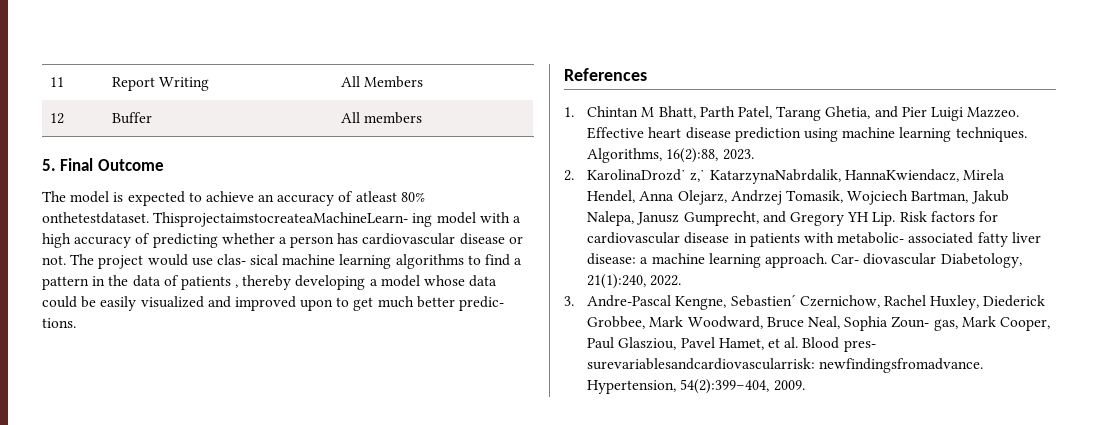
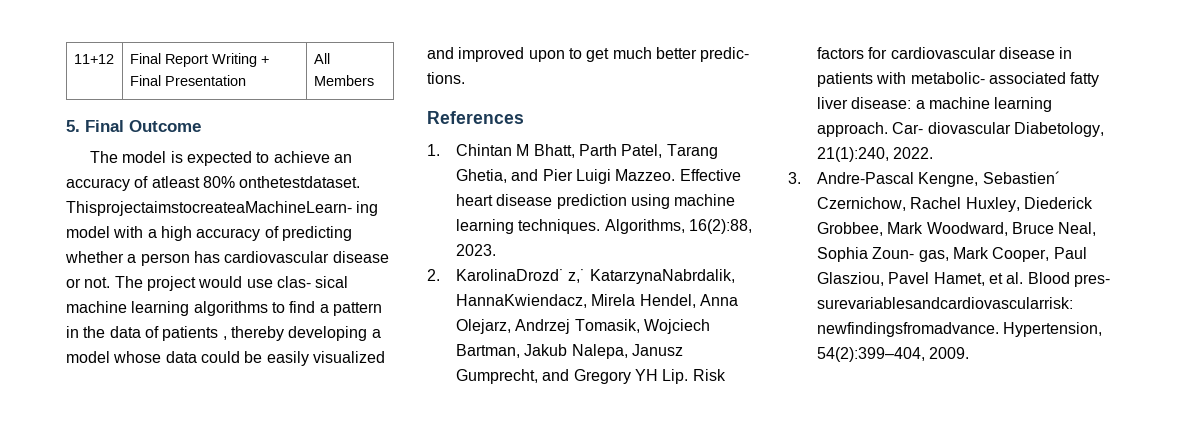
[50,77,65,87] 11 | -> [73,54,114,64] [129,53,161,64] 11+12 | Final
(210, 84) none -> [260,56,269,64] [129,75,246,86] + Final Presentation
[50,113,65,124] [112,112,153,124] [341,112,423,124] // 12 | Buffer | All members -> (374, 80) none

